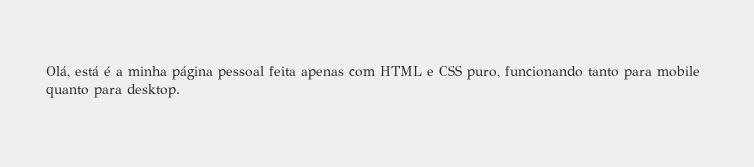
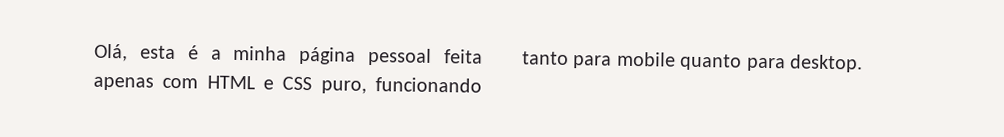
[75,66,99,76] está -> [139,45,176,60] esta

